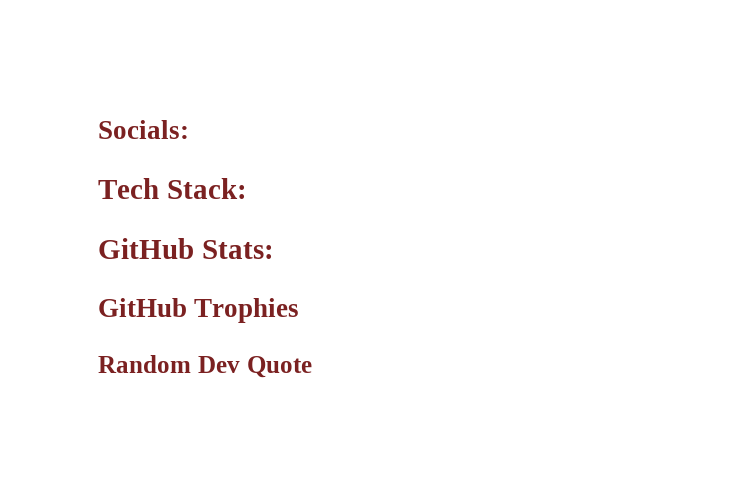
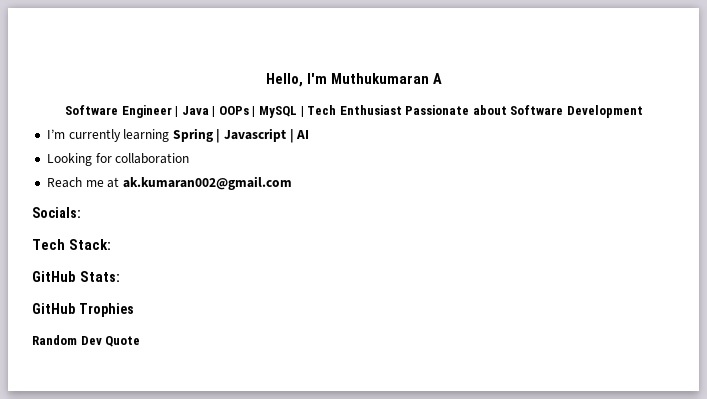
(98, 129) none -> [266,73,442,87] [65,105,643,118] [46,128,310,143] [46,153,190,166] [46,176,292,190] Hello, I'm Muthukumaran A // Software Engineer | Java | OOPs | MySQL | Tech Enthusiast Passionate about Software Development // I’m currently learning Spring | Javascript | AI // Looking for collaboration // Reach me at ak.kumaran002@gmail.com //

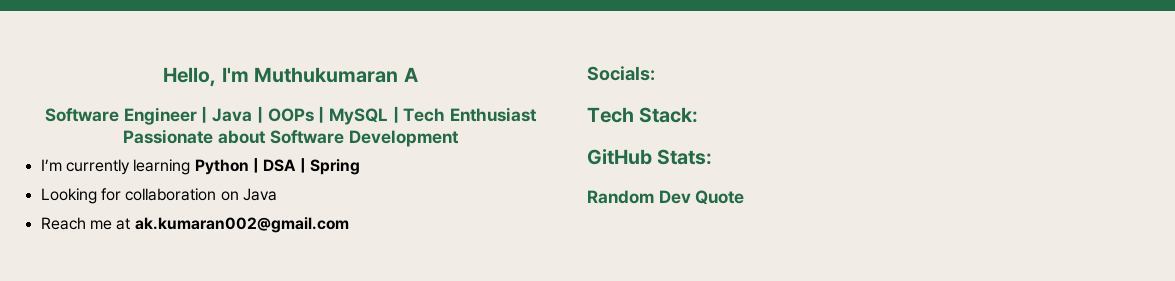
[172,128,310,143] Spring | Javascript | AI -> [194,158,360,175] Python | DSA | Spring
(190, 158) none -> [220,188,277,201] on Java
[32,303,134,317] // GitHub Trophies -> (713, 157) none

